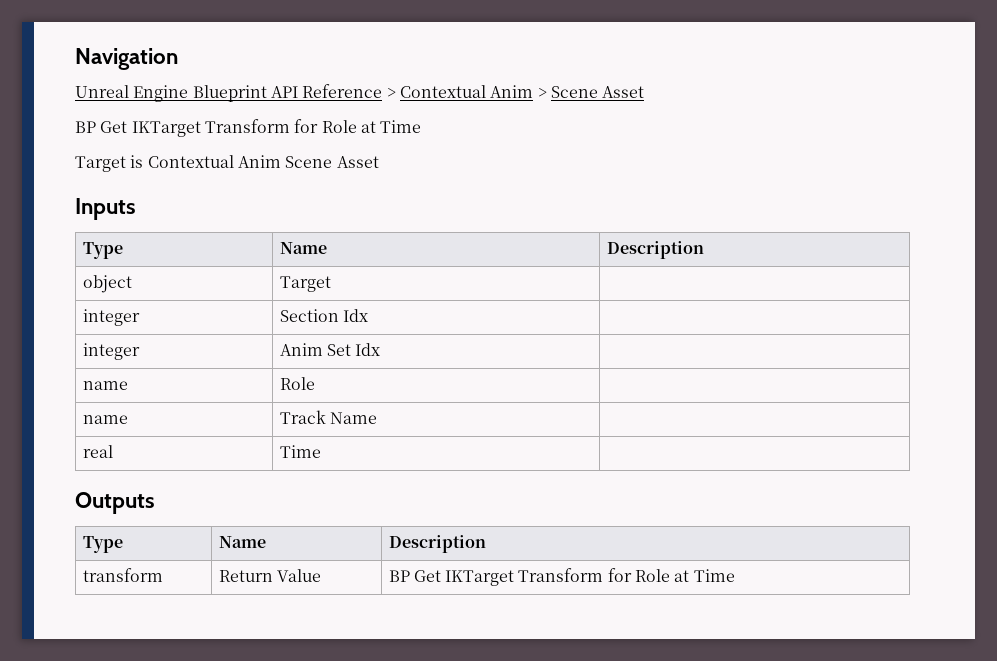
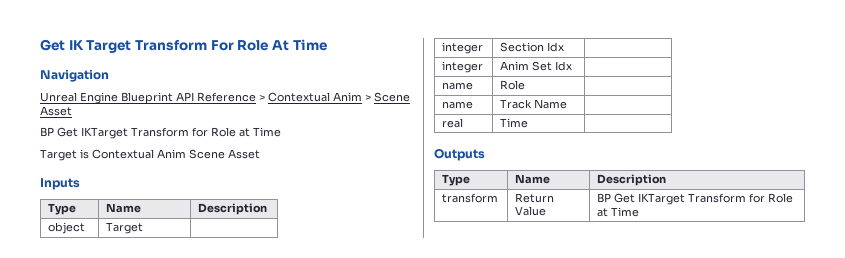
(75, 59) none -> [40,39,327,53] Get IK Target Transform For Role At Time //

